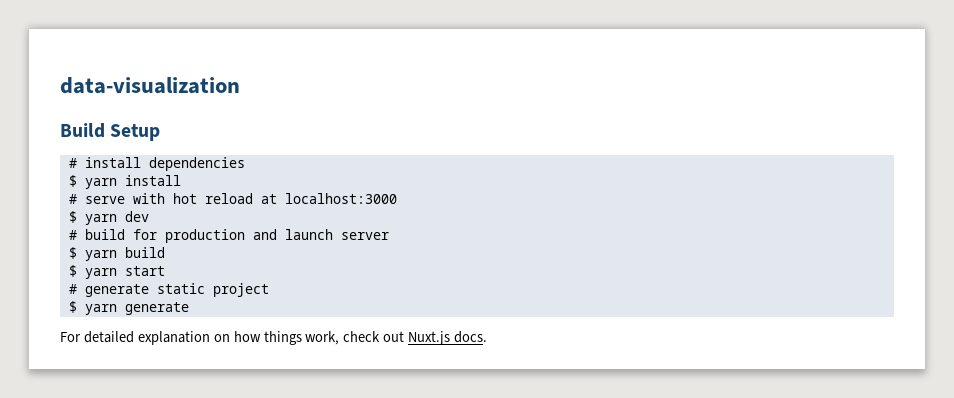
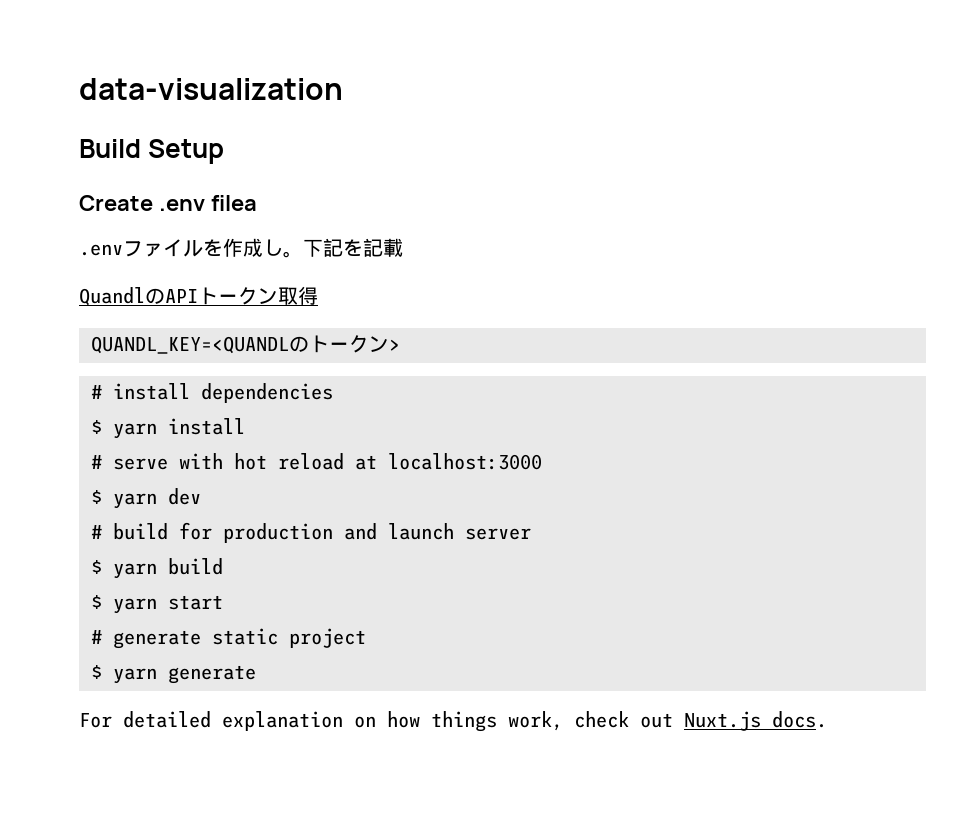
(161, 132) none -> [79,195,257,211] [79,238,403,258] [79,286,318,306] [91,335,400,354] // Create .env filea // .envファイルを作成し。下記を記載 // QuandlのAPIトークン取得 // QUANDL_KEY=<QUANDLのトークン>

